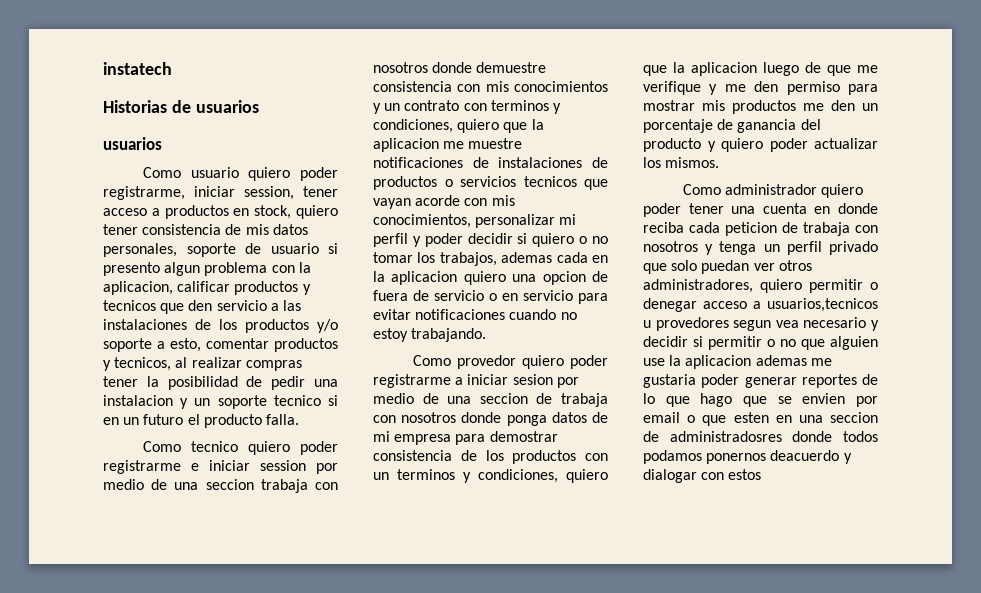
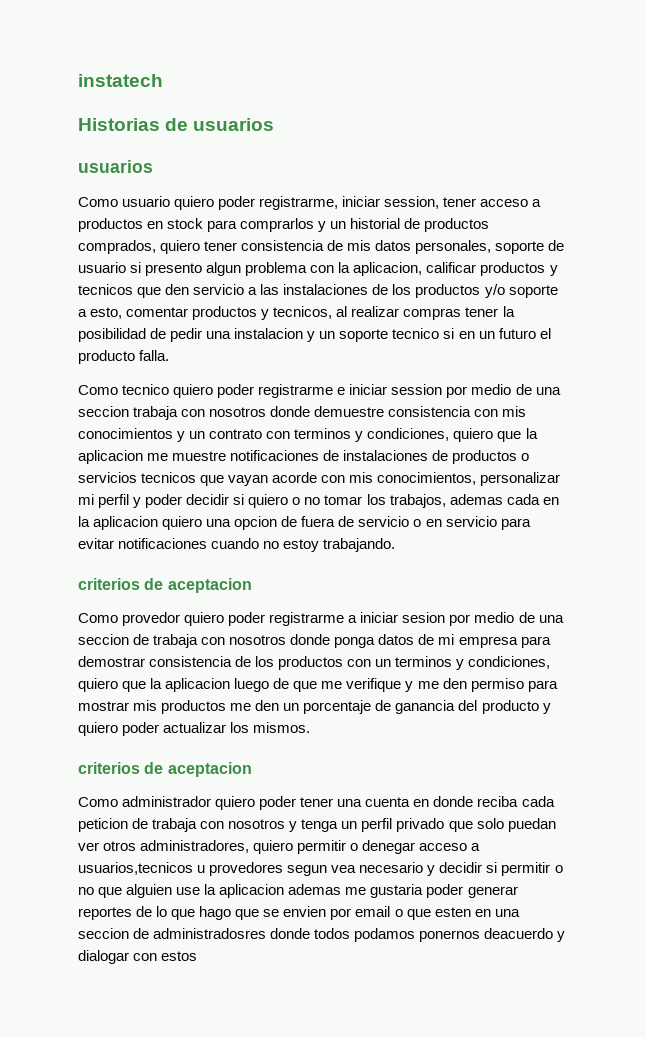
[254,205,292,219] stock, -> [167,218,490,232] [78,240,156,254] stock para comprarlos y un historial de productos comprados,
(487, 335) none -> [78,578,252,593] // criterios de aceptacion
(720, 162) none -> [78,762,252,777] // criterios de aceptacion

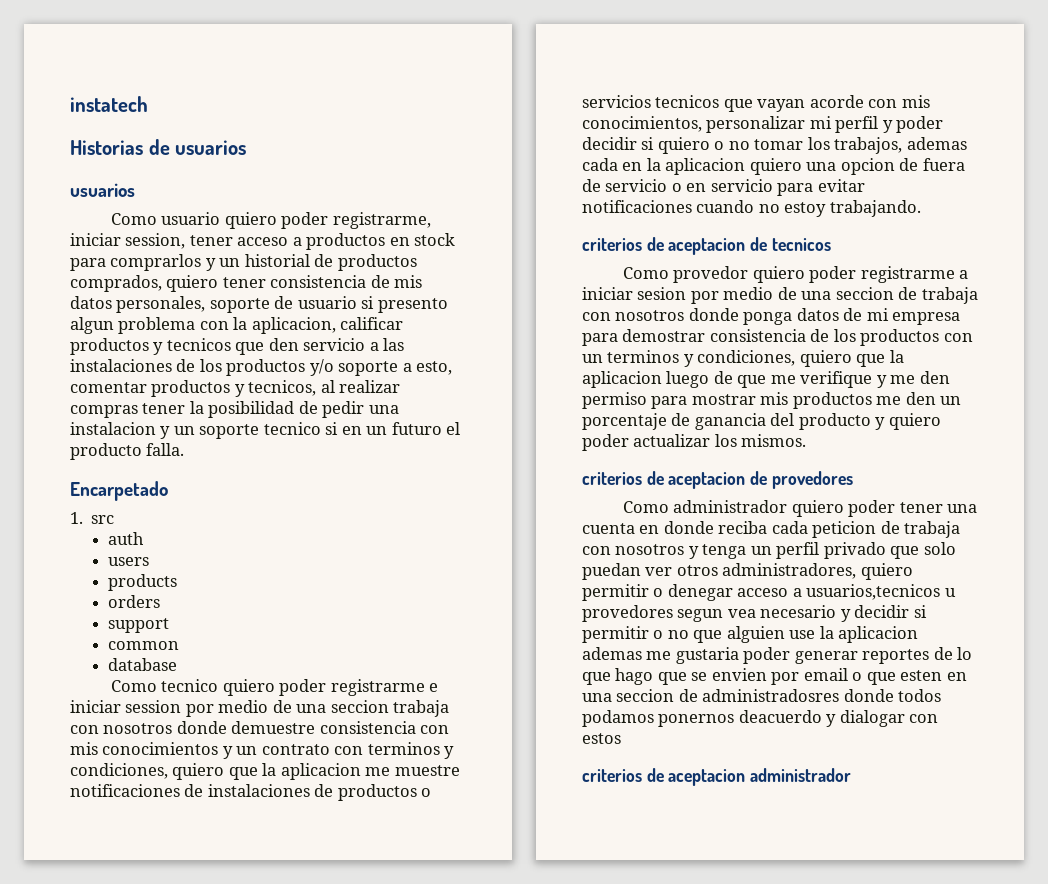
(170, 355) none -> [70,481,168,501] [70,512,115,524] [107,532,144,545] [107,557,149,566] [107,574,177,591] [107,595,160,608] [107,618,169,633] [107,641,179,650] [107,658,177,671] // Encarpetado // 1. src // auth // users // products // orders // support // common // database
(252, 585) none -> [750,237,831,251] de tecnicos
(252, 769) none -> [750,471,853,489] de provedores
(198, 956) none -> [582,768,852,786] // criterios de aceptacion administrador

